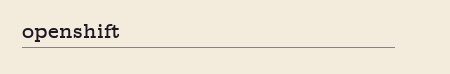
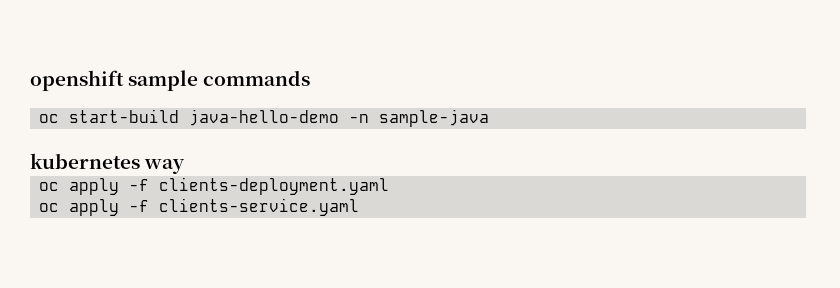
(120, 33) none -> [128,70,311,91] [39,109,489,127] [30,153,186,174] [39,177,389,195] [39,198,359,216] sample commands // oc start-build java-hello-demo -n sample-java // kubernetes way // oc apply -f clients-deployment.yaml // oc apply -f clients-service.yaml

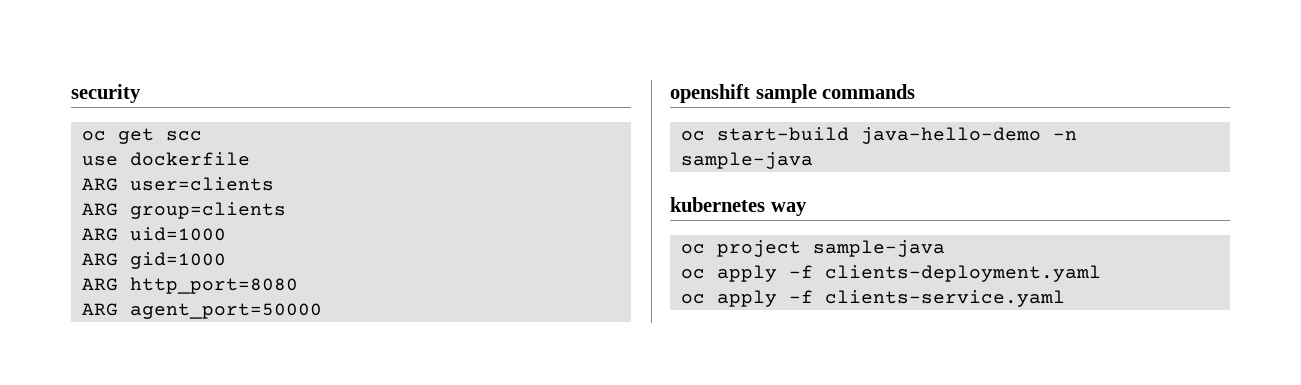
(30, 80) none -> [71,84,141,103] [81,128,202,144] [81,152,250,166] [81,177,274,191] [81,202,286,219] [81,227,226,241] [81,252,226,269] [81,277,298,294] [81,303,322,319] security // oc get scc // use dockerfile // ARG user=clients // ARG group=clients // ARG uid=1000 // ARG gid=1000 // ARG http_port=8080 // ARG agent_port=50000 //
(186, 166) none -> [680,240,945,257] // oc project sample-java

